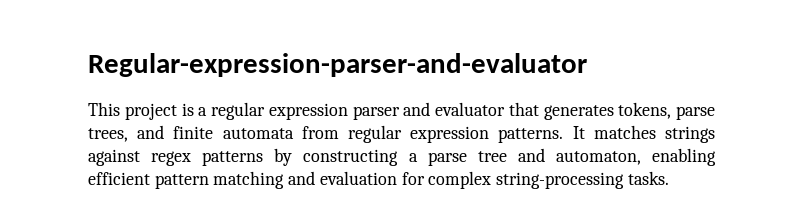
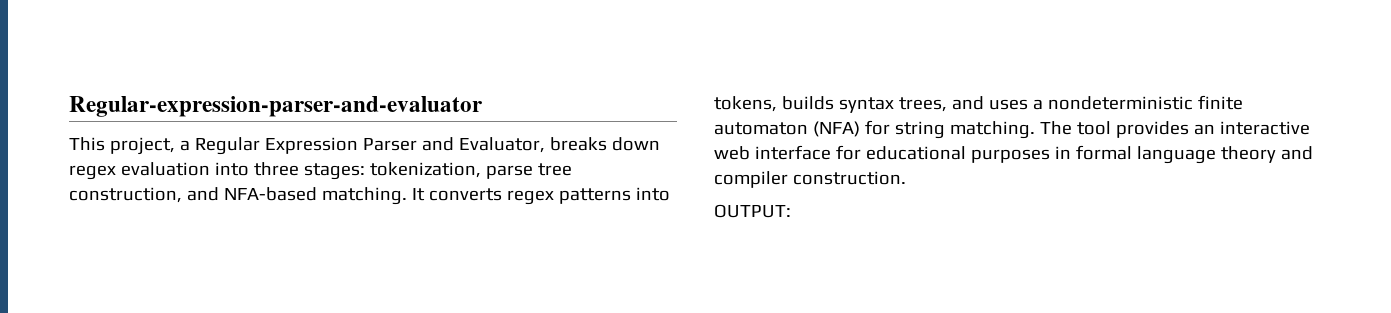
[124,102,715,120] [88,125,715,143] [88,148,717,166] [88,171,669,189] project is a regular expression parser and evaluator that generates tokens, parse trees, and finite automata from regular expression patterns. It matches strings against regex patterns by constructing a parse tree and automaton, enabling efficient pattern matching and evaluation for complex string-processing tasks. -> [109,137,660,155] [69,162,572,180] [69,187,670,205] [714,95,1243,113] [714,120,1310,139] [714,145,1313,164] [714,171,906,188] [714,204,791,218] project, a Regular Expression Parser and Evaluator, breaks down regex evaluation into three stages: tokenization, parse tree construction, and NFA-based matching. It converts regex patterns into tokens, builds syntax trees, and uses a nondeterministic finite automaton (NFA) for string matching. The tool provides an interactive web interface for educational purposes in formal language theory and compiler construction. // OUTPUT:

